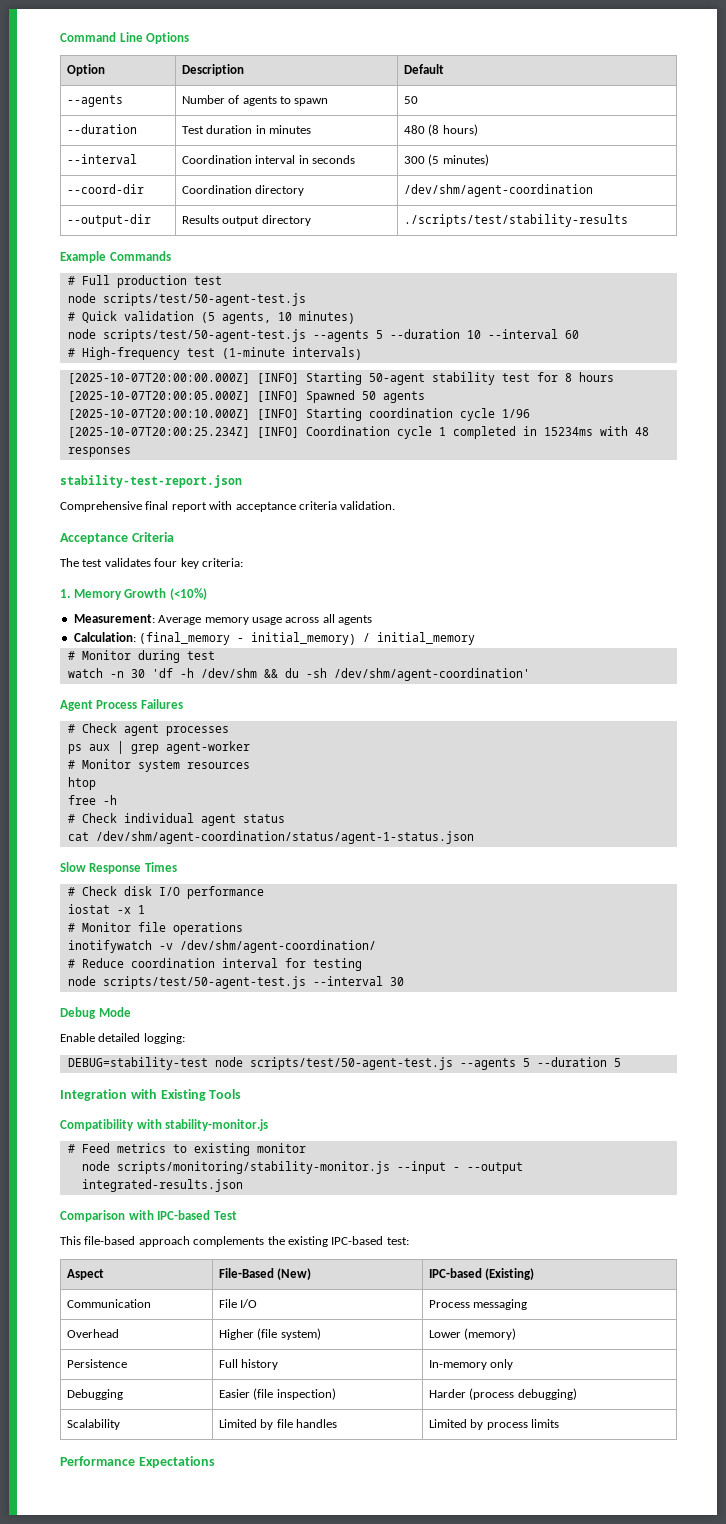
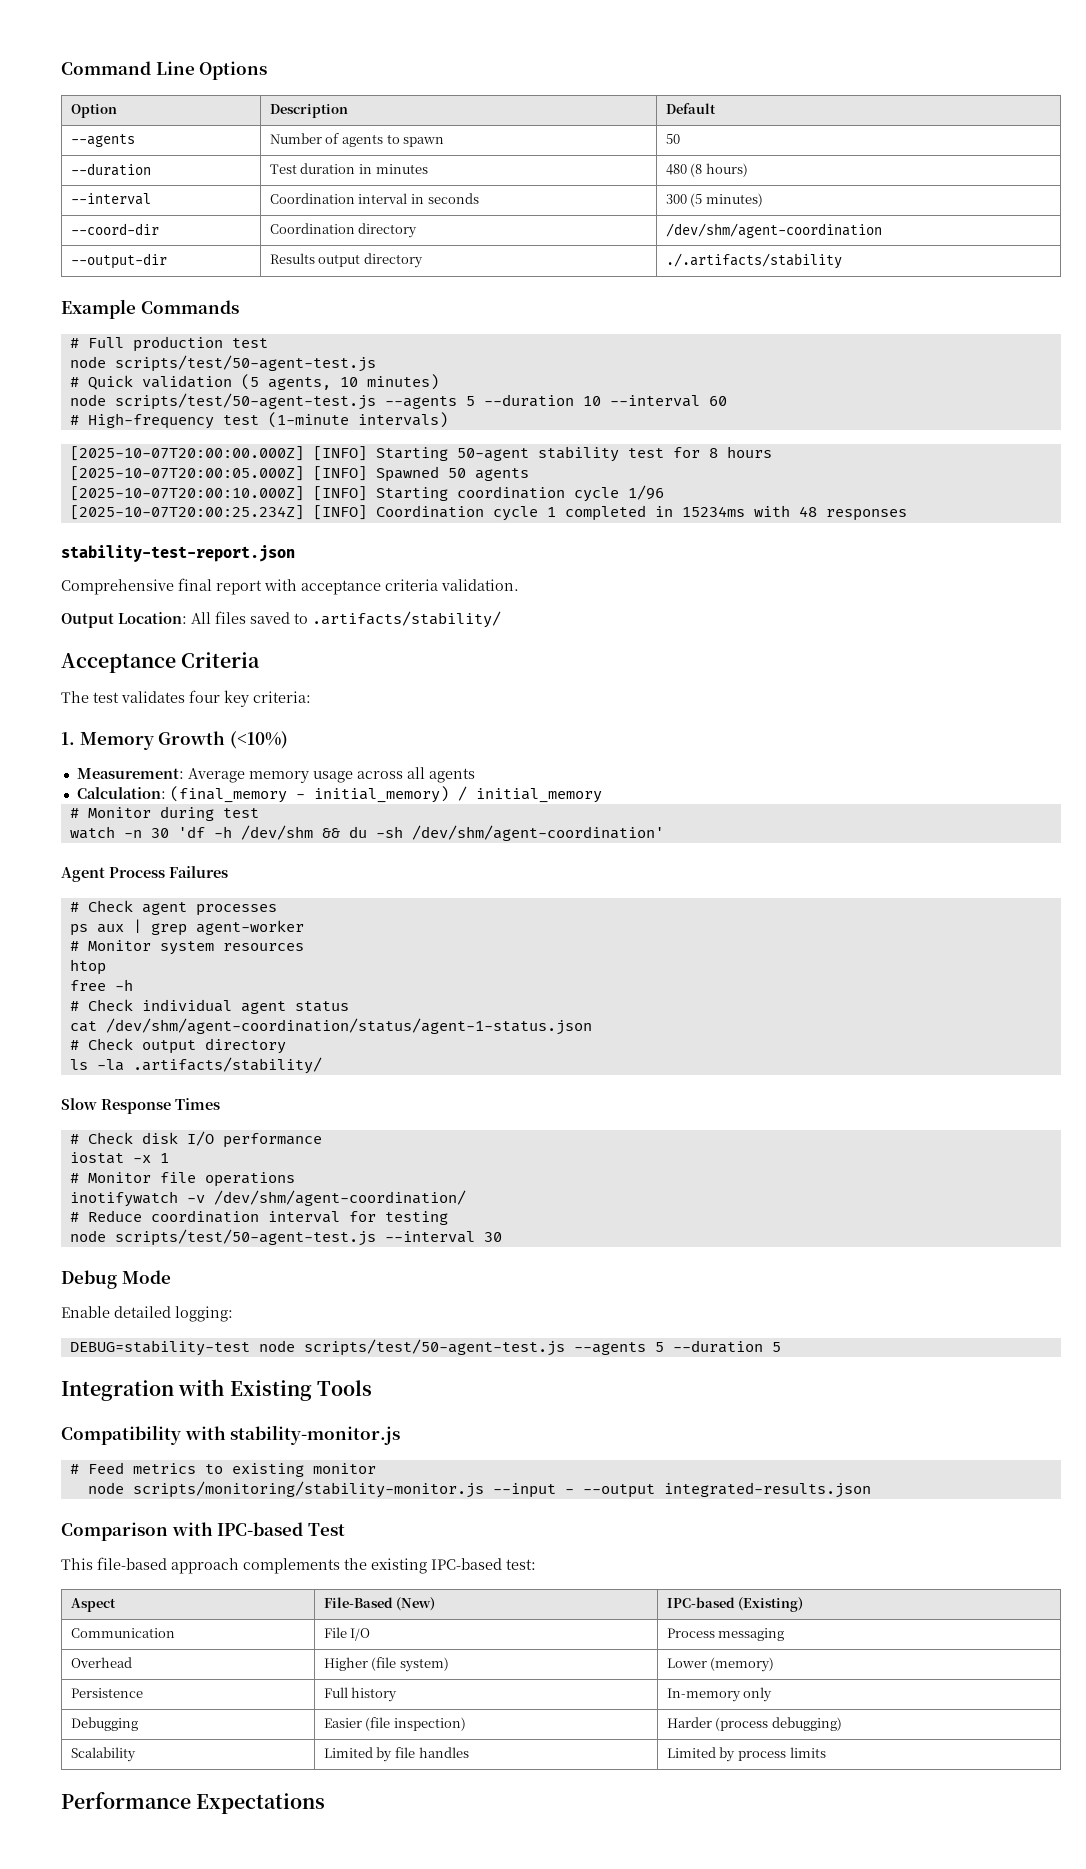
[403,214,628,227] ./scripts/test/stability-results -> [665,253,842,269] ./.artifacts/stability
(396, 505) none -> [61,611,501,628] // Output Location: All files saved to .artifacts/stability/
(474, 837) none -> [69,1038,286,1054] [69,1057,322,1074] // # Check output directory // ls -la .artifacts/stability/

